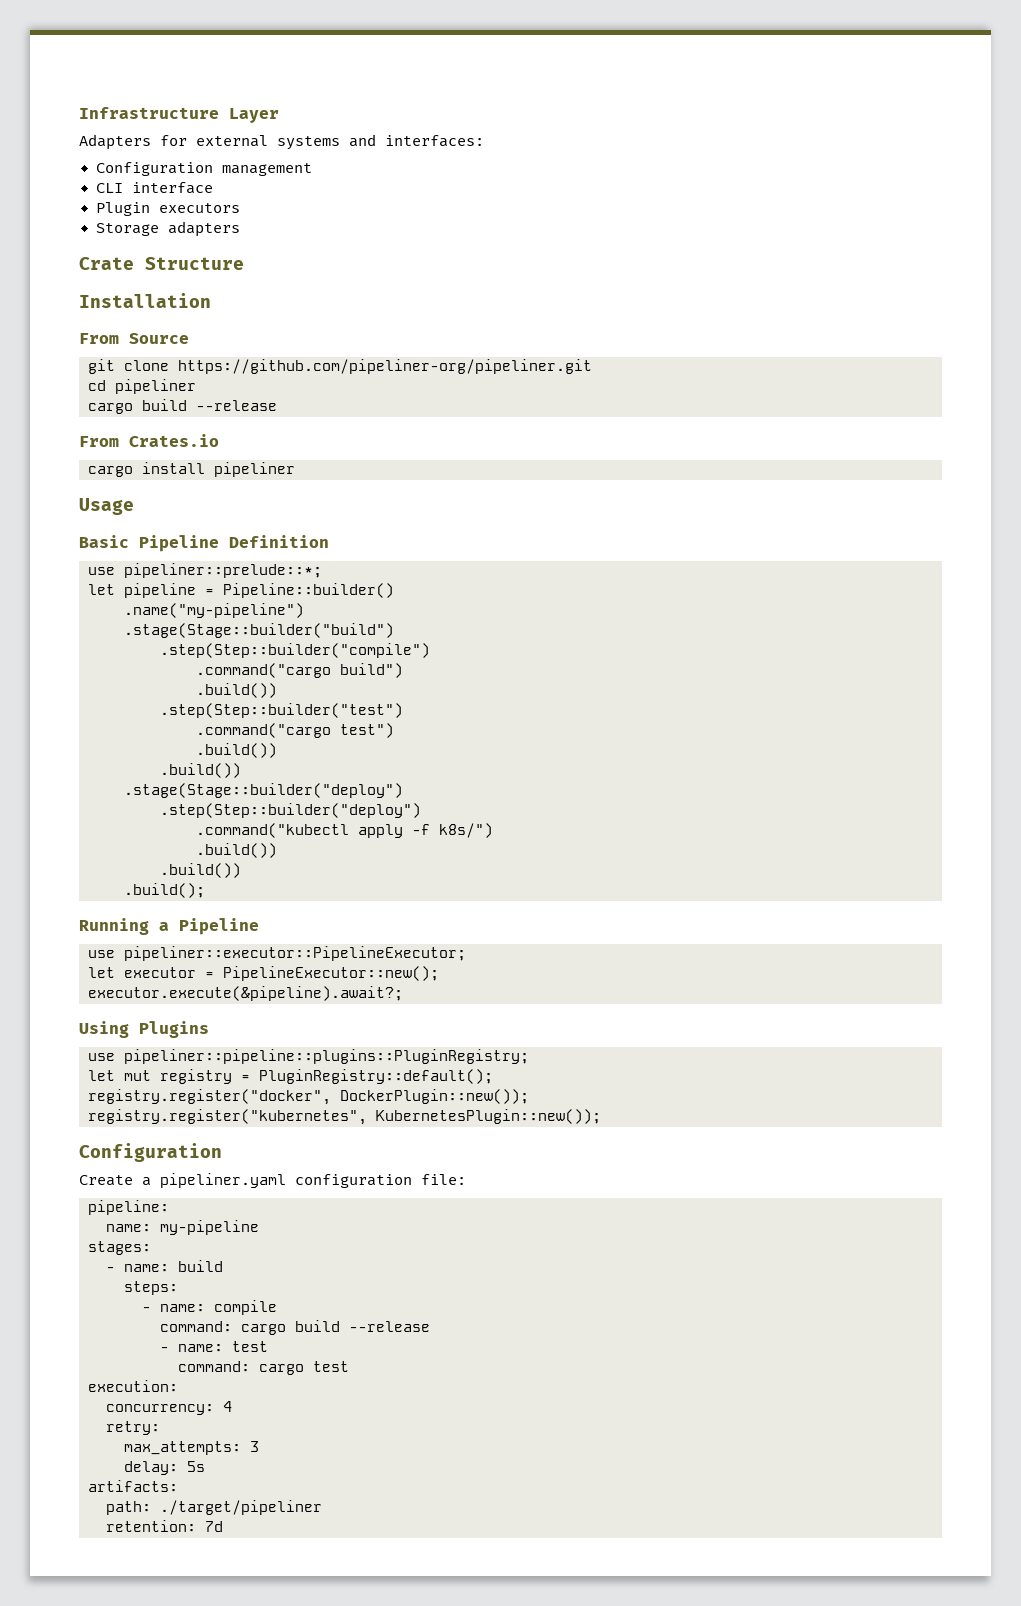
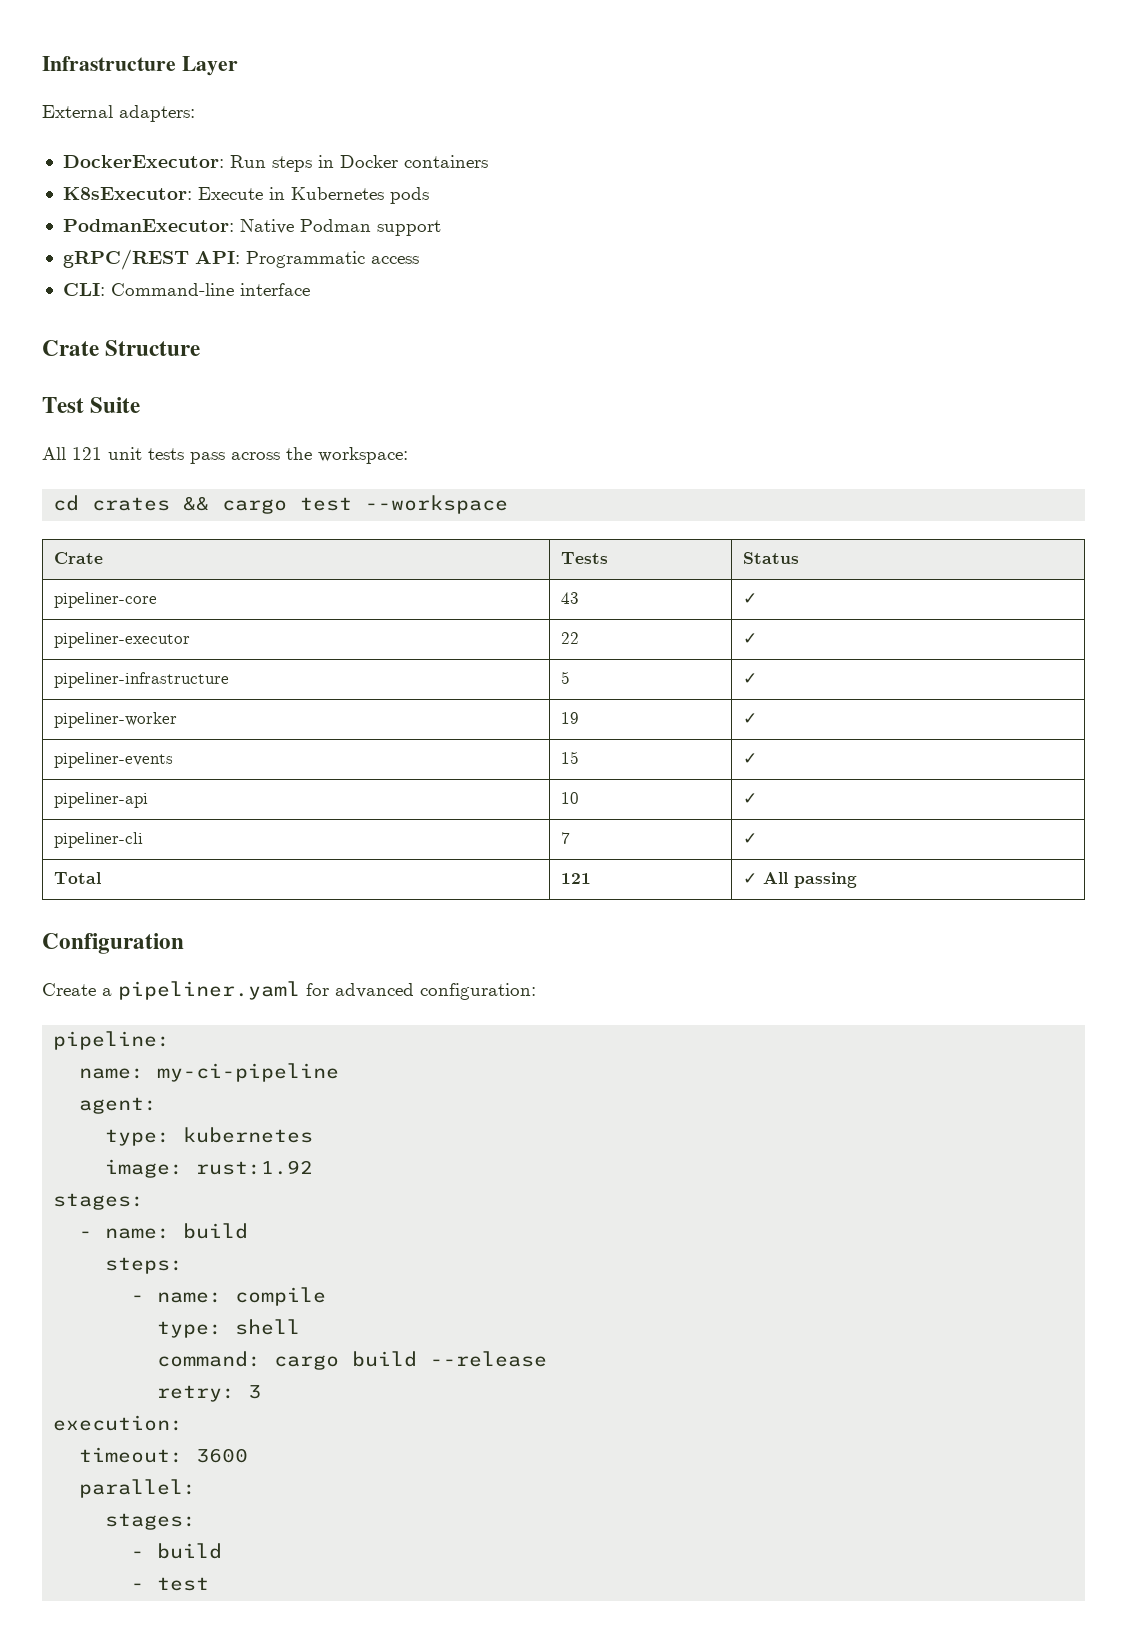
[79,134,484,150] [95,162,312,176] [95,182,213,194] [95,202,240,216] [95,221,240,237] [79,257,244,270] [79,293,211,308] [79,333,189,344] [88,359,592,374] [88,379,196,394] [88,399,277,414] [79,434,219,447] [88,462,295,477] [79,498,134,515] [79,535,329,552] [88,563,322,578] [88,583,394,598] [124,603,304,618] [124,623,394,638] [160,643,430,658] [196,663,403,678] [196,683,277,698] [160,703,403,718] [196,723,394,738] [196,743,277,758] [160,763,241,778] [124,783,403,798] [160,803,421,818] [196,823,493,838] [196,843,277,858] [160,863,241,878] [124,883,205,898] [79,918,259,935] [88,946,466,961] [88,966,439,981] [88,986,403,1001] [79,1021,209,1038] [88,1049,529,1064] [88,1069,493,1084] [88,1089,529,1105] [88,1109,601,1125] Adapters for external systems and interfaces: // Configuration management // CLI interface // Plugin executors // Storage adapters // Crate Structure // Installation // From Source // git clone https://github.com/pipeliner-org/pipeliner.git // cd pipeliner // cargo build --release // From Crates.io // cargo install pipeliner // Usage // Basic Pipeline Definition // use pipeliner::prelude::*; // let pipeline = Pipeline::builder() // .name("my-pipeline") // .stage(Stage::builder("build") // .step(Step::builder("compile") // .command("cargo build") // .build()) // .step(Step::builder("test") // .command("cargo test") // .build()) // .build()) // .stage(Stage::builder("deploy") // .step(Step::builder("deploy") // .command("kubectl apply -f k8s/") // .build()) // .build()) // .build(); // Running a Pipeline // use pipeliner::executor::PipelineExecutor; // let executor = PipelineExecutor::new(); // executor.execute(&pipeline).await?; // Using Plugins // use pipeliner::pipeline::plugins::PluginRegistry; // let mut registry = PluginRegistry::default(); // registry.register("docker", DockerPlugin::new()); // registry.register("kubernetes", KubernetesPlugin::new()); -> [42,105,195,122] [62,155,488,172] [62,187,429,204] [62,219,441,236] [62,249,419,270] [62,283,310,296] [42,340,201,356] [42,397,141,413] [42,447,408,464] [53,495,509,514] [53,552,103,564] [560,552,608,564] [742,552,799,564] [53,592,157,608] [560,592,579,604] [742,593,757,604] [53,632,190,648] [560,632,579,644] [742,633,757,644] [53,672,229,688] [560,671,570,684] [742,673,757,684] [53,712,177,728] [560,712,579,724] [742,713,757,724] [53,752,173,768] [560,751,579,764] [742,753,757,764] [53,792,148,808] [560,792,579,804] [742,793,757,804] [53,832,143,848] [560,832,570,844] [742,833,757,844] [53,872,101,884] [560,873,591,884] [742,872,857,888] External adapters: // DockerExecutor: Run steps in Docker containers // K8sExecutor: Execute in Kubernetes pods // PodmanExecutor: Native Podman support // gRPC/REST API: Programmatic access // CLI: Command-line interface // Crate Structure // Test Suite // All 121 unit tests pass across the workspace: // cd crates && cargo test --workspace // Crate | Tests | Status // pipeliner-core | 43 | ✓ // pipeliner-executor | 22 | ✓ // pipeliner-infrastructure | 5 | ✓ // pipeliner-worker | 19 | ✓ // pipeliner-events | 15 | ✓ // pipeliner-api | 10 | ✓ // pipeliner-cli | 7 | ✓ // Total | 121 | ✓ All passing
[295,1174,466,1188] configuration file: -> [306,983,536,1000] for advanced configuration:
[160,1220,259,1235] my-pipeline -> [157,1063,340,1082] [79,1097,158,1114] [105,1127,314,1146] [105,1159,314,1178] my-ci-pipeline // agent: // type: kubernetes // image: rust:1.92
(277, 1307) none -> [157,1319,301,1338] // type: shell
[160,1341,268,1352] [178,1361,349,1375] [88,1380,178,1392] [106,1401,232,1415] [106,1421,160,1435] [124,1441,259,1455] [124,1461,205,1475] [88,1480,178,1492] [106,1500,322,1515] [106,1520,223,1532] - name: test // command: cargo test // execution: // concurrency: 4 // retry: // max_attempts: 3 // delay: 5s // artifacts: // path: ./target/pipeliner // retention: 7d -> [157,1385,262,1402] [53,1415,184,1431] [79,1447,249,1463] [79,1479,197,1498] [105,1513,197,1530] [131,1543,223,1559] [131,1577,210,1591] retry: 3 // execution: // timeout: 3600 // parallel: // stages: // - build // - test

